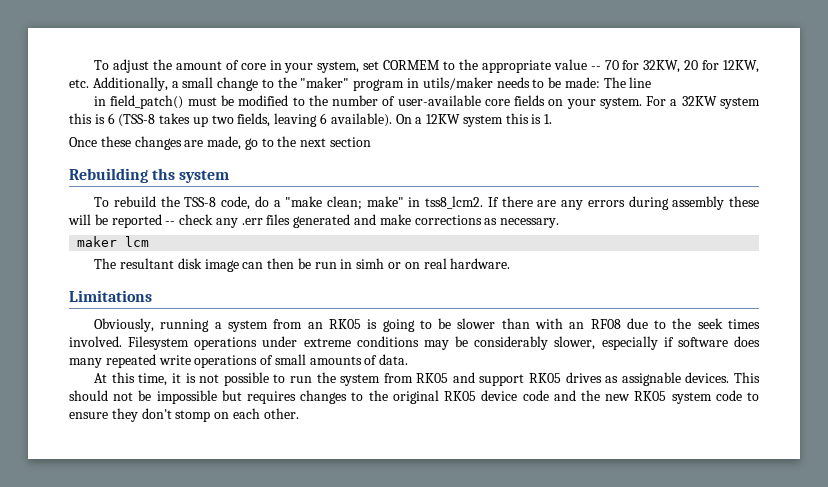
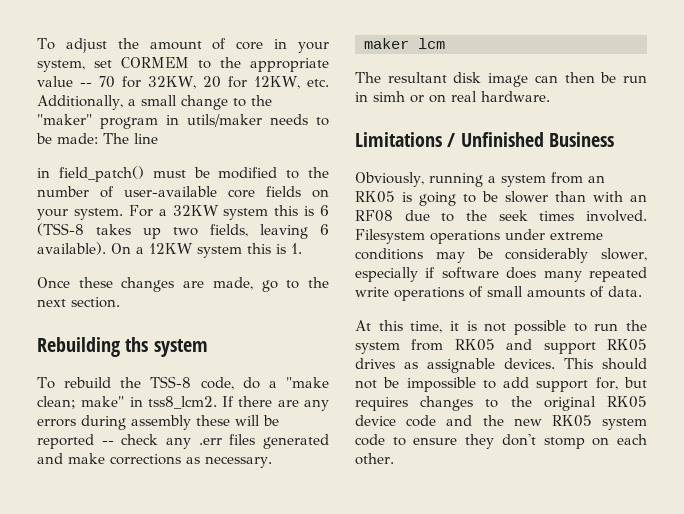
[330,137,372,147] section -> [71,297,120,308] section.
(152, 296) none -> [447,132,614,147] / Unfinished Business
(217, 397) none -> [482,377,618,392] to add support for,

